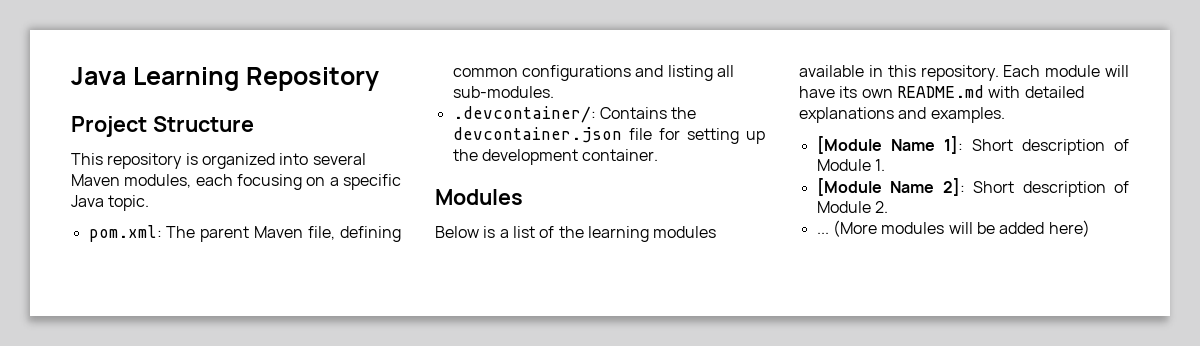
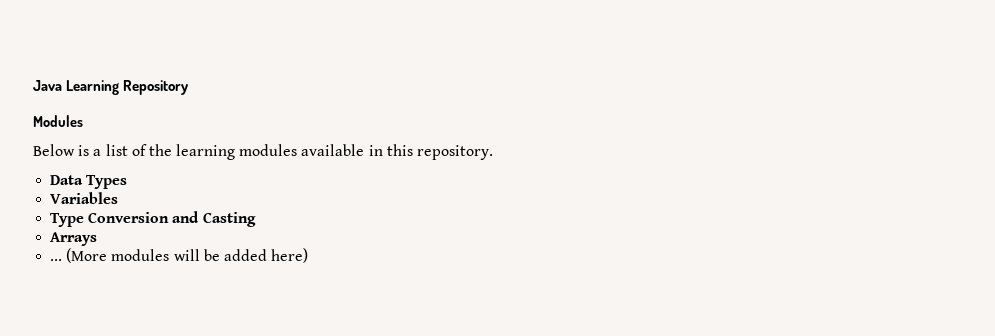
[71,116,254,137] [71,153,366,169] [71,174,401,190] [71,195,150,211] [88,225,401,242] [452,65,734,81] [452,86,554,98] [452,106,697,123] [452,127,765,144] [452,149,659,165] // Project Structure // This repository is organized into several Maven modules, each focusing on a specific Java topic. // pom.xml: The parent Maven file, defining common configurations and listing all sub-modules. // .devcontainer/: Contains the devcontainer.json file for setting up the development container. -> (190, 87) none
[1003,65,1129,77] [799,85,1084,98] [799,107,1005,123] [816,136,1129,155] [816,159,885,171] [816,178,1129,197] [816,201,888,213] Each module will have its own README.md with detailed explanations and examples. // [Module Name 1]: Short description of Module 1. // [Module Name 2]: Short description of Module 2. -> [50,175,128,189] [50,192,119,204] [50,211,256,227] [50,232,98,246] // Data Types // Variables // Type Conversion and Casting // Arrays

